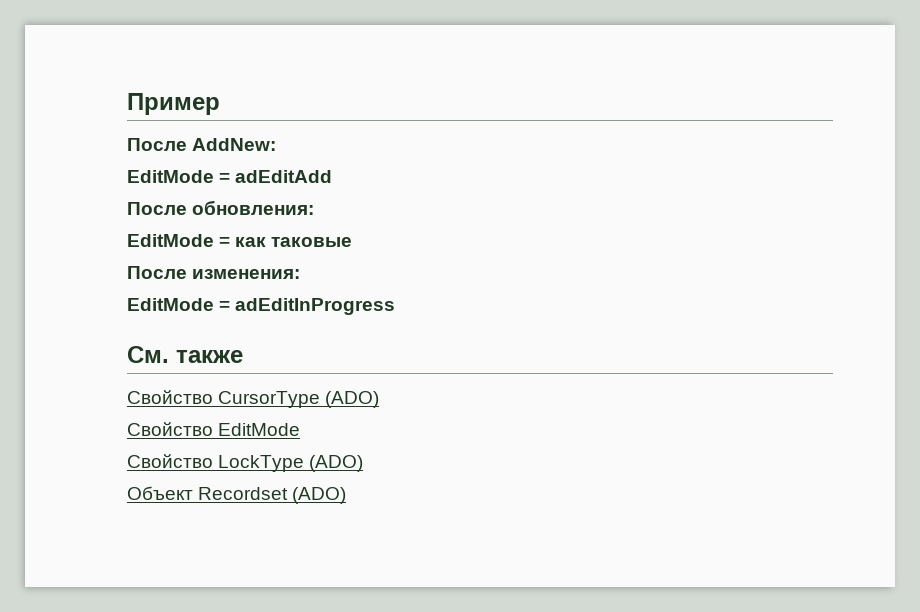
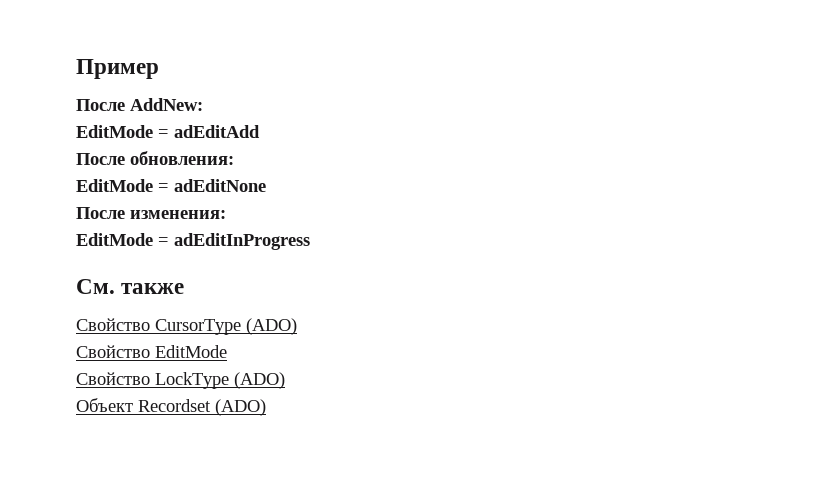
[235,237,353,247] как таковые -> [174,179,266,192] adEditNone

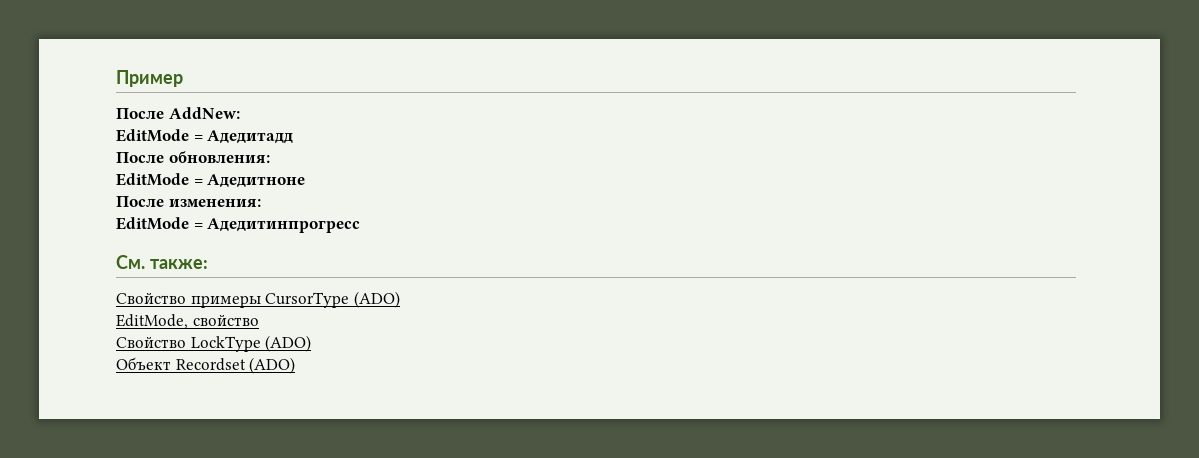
[174,125,260,138] adEditAdd -> [207,130,294,144] Адедитадд
[174,179,266,192] adEditNone -> [207,174,306,188] Адедитноне
[174,233,310,250] adEditInProgress -> [207,218,361,233] Адедитинпрогресс
[121,283,185,294] [76,318,150,331] также // Свойство -> [149,259,208,269] [116,292,261,308] также: // Свойство примеры
[76,345,227,358] Свойство EditMode -> [116,314,259,329] EditMode, свойство

